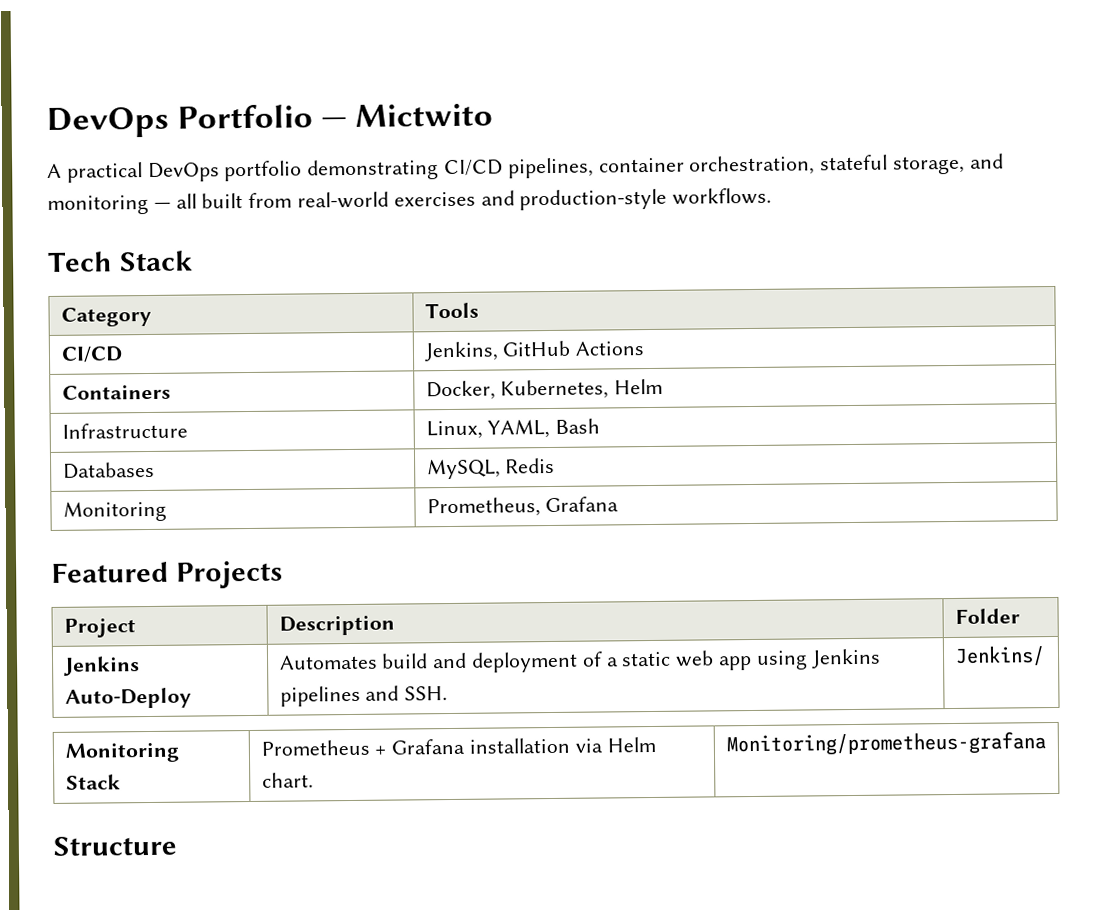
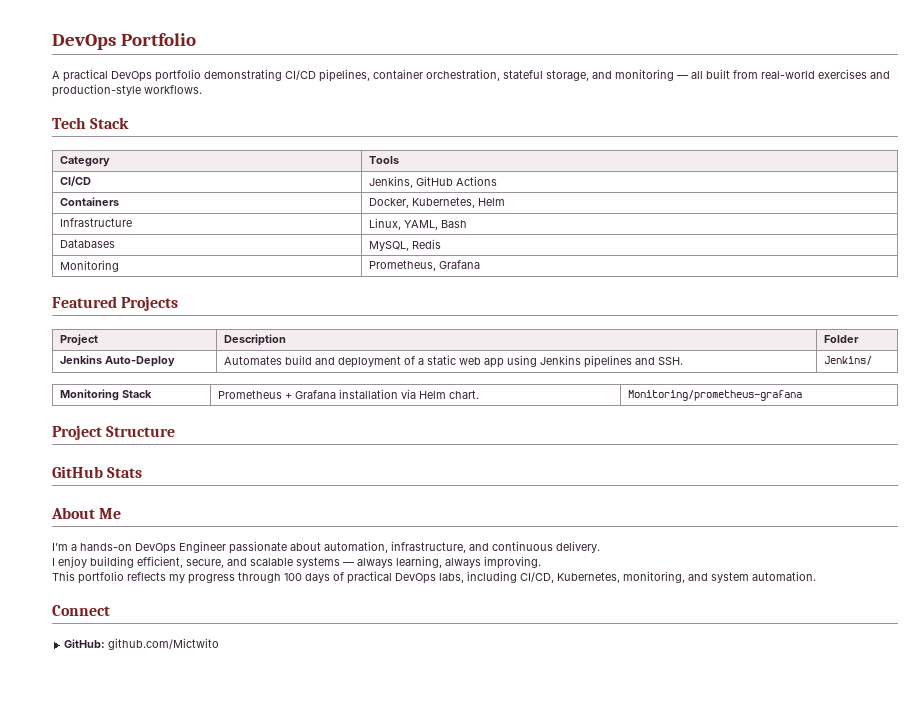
[321,103,494,128] — Mictwito -> (196, 39) none
(1046, 744) none -> [52,425,102,440] Project
(177, 845) none -> [52,466,143,478] [51,507,122,519] [52,541,600,554] [52,556,541,569] [52,571,816,584] [52,605,110,616] [64,638,220,650] // GitHub Stats // About Me // I’m a hands-on DevOps Engineer passionate about automation, infrastructure, and continuous delivery. // I enjoy building efficient, secure, and scalable systems — always learning, always improving. // This portfolio reflects my progress through 100 days of practical DevOps labs, including CI/CD, Kubernetes, monitoring, and system automation. // Connect // GitHub: github.com/Mictwito

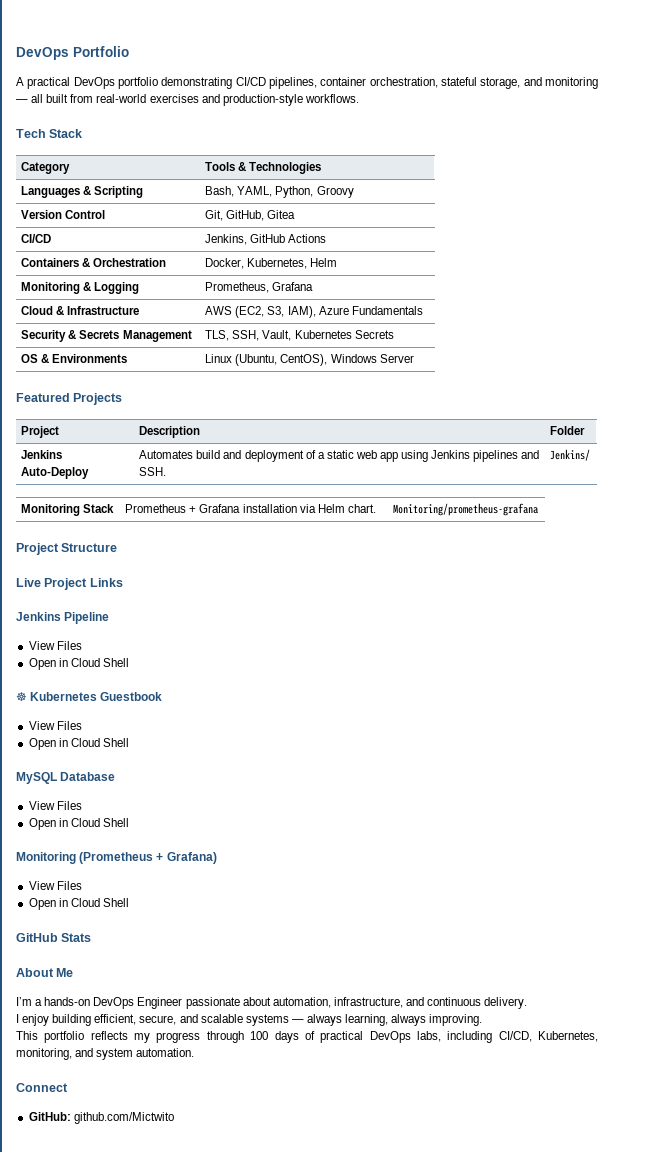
(400, 160) none -> [238,162,322,174] [21,186,144,198] [205,186,354,198] [21,210,106,219] [205,210,296,221] & Technologies // Languages & Scripting | Bash, YAML, Python, Groovy // Version Control | Git, GitHub, Gitea
(120, 201) none -> [82,258,167,267] & Orchestration
[60,218,133,227] [369,218,468,230] [60,239,116,248] [369,239,442,251] [60,260,120,272] // Infrastructure | Linux, YAML, Bash // Databases | MySQL, Redis // Monitoring -> [21,282,140,294] // Monitoring & Logging
(481, 264) none -> [21,306,140,315] [205,306,423,318] [21,330,192,342] [205,330,394,341] [21,354,128,363] [205,354,414,366] // Cloud & Infrastructure | AWS (EC2, S3, IAM), Azure Fundamentals // Security & Secrets Management | TLS, SSH, Vault, Kubernetes Secrets // OS & Environments | Linux (Ubuntu, CentOS), Windows Server
(176, 431) none -> [16,578,123,590] [16,612,110,624] [28,641,82,650] [28,658,129,670] [16,692,163,702] [28,721,82,730] [28,738,129,750] [16,772,116,784] [28,801,82,810] [28,818,129,830] [16,852,217,864] [28,881,82,890] [28,898,129,910] // Live Project Links // Jenkins Pipeline // View Files // Open in Cloud Shell // ☸ Kubernetes Guestbook // View Files // Open in Cloud Shell // MySQL Database // View Files // Open in Cloud Shell // Monitoring (Prometheus + Grafana) // View Files // Open in Cloud Shell

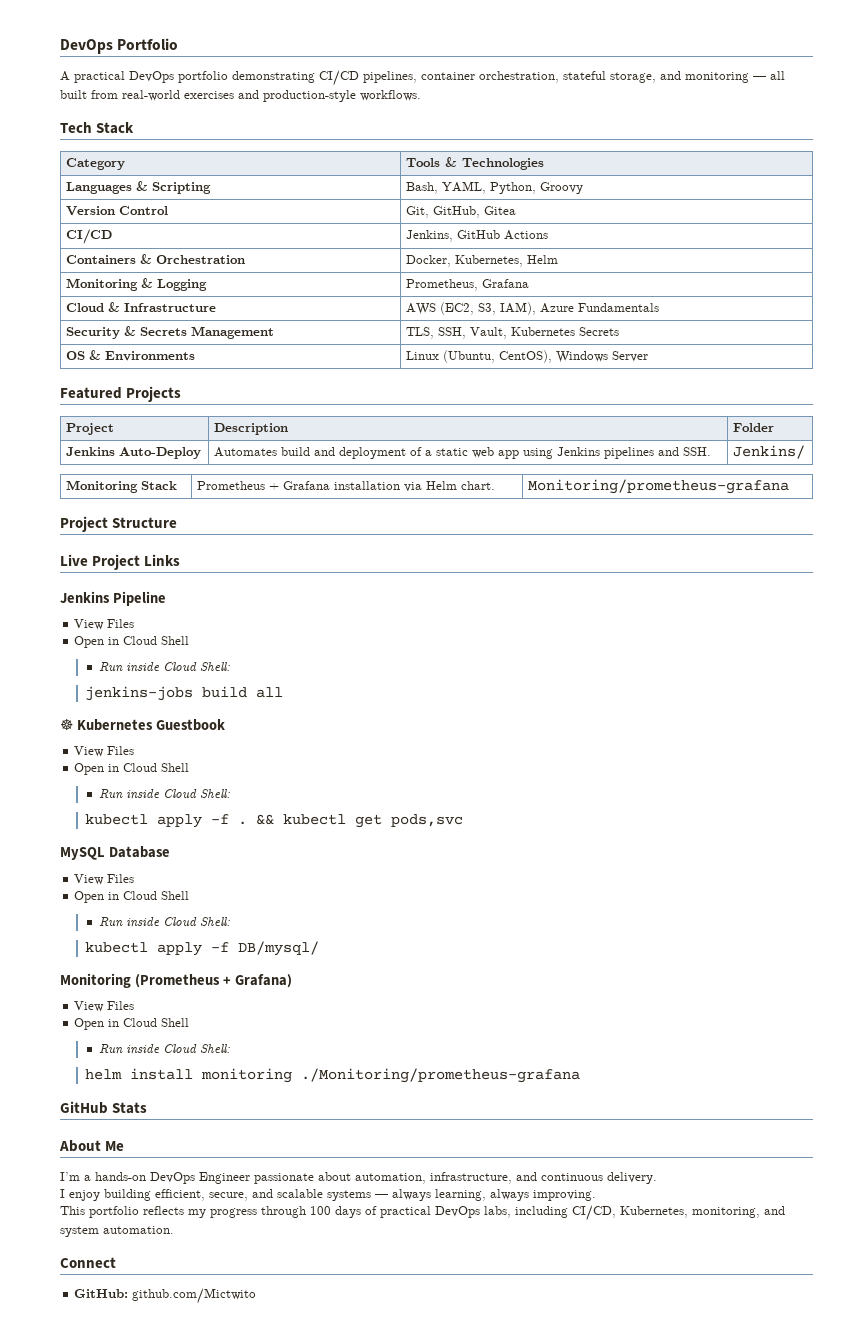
(129, 662) none -> [99,662,231,672] [84,686,283,701] // Run inside Cloud Shell: // jenkins-jobs build all
(129, 742) none -> [99,789,231,799] [84,814,463,828] // Run inside Cloud Shell: // kubectl apply -f . && kubectl get pods,svc
(129, 822) none -> [99,917,231,927] [84,941,319,956] // Run inside Cloud Shell: // kubectl apply -f DB/mysql/
(129, 902) none -> [99,1044,231,1054] [84,1068,580,1083] // Run inside Cloud Shell: // helm install monitoring ./Monitoring/prometheus-grafana

